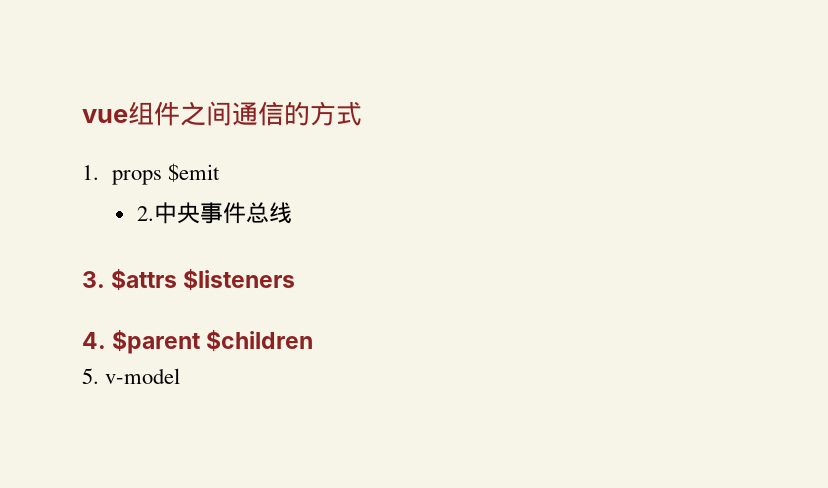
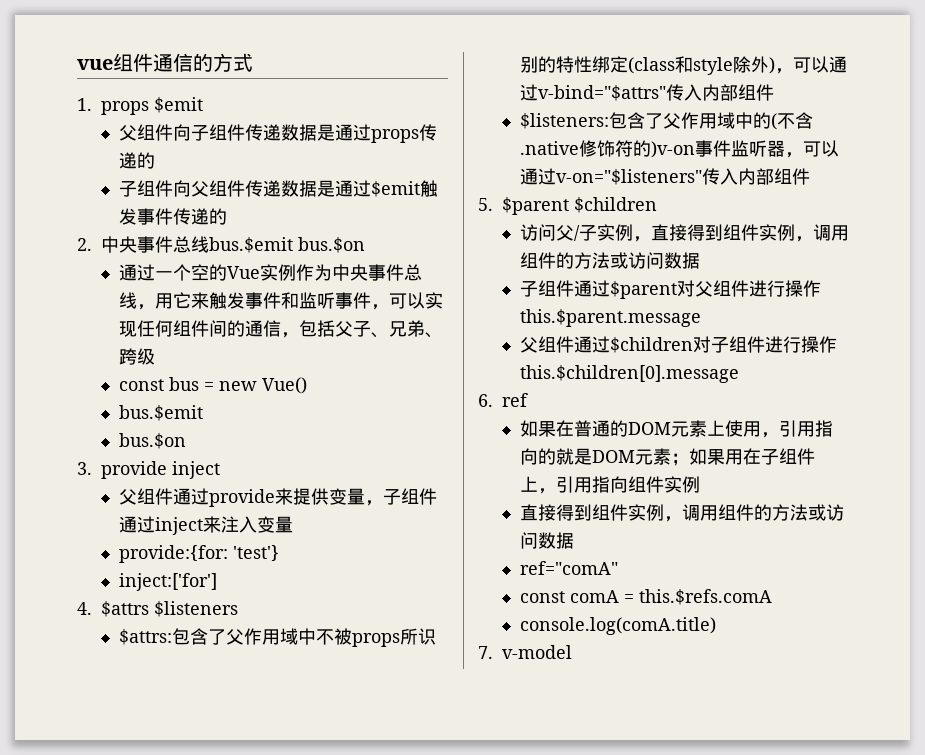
[180,101,232,126] 之间 -> (153, 62) none
[136,202,292,224] [82,268,296,291] [82,329,314,354] [82,368,99,384] 2.中央事件总线 // 3. $attrs $listeners // 4. $parent $children // 5. -> [118,124,437,143] [118,152,155,169] [118,180,438,197] [118,208,227,225] [77,236,365,253] [118,264,422,281] [118,292,443,310] [118,320,443,338] [118,348,155,365] [118,377,307,394] [118,405,203,421] [118,433,186,449] [77,461,220,479] [118,488,437,507] [118,516,293,535] [118,545,279,563] [118,573,217,591] [77,601,238,617] [118,628,436,647] [519,56,847,75] [519,84,774,101] [519,112,813,130] [519,140,839,158] [519,168,810,185] [478,197,657,215] [519,224,849,242] [519,252,700,269] [519,280,821,299] [519,309,701,327] [519,336,837,353] [519,365,739,383] [478,393,528,407] [519,420,833,438] [519,448,815,466] [519,476,700,494] [519,504,844,522] [519,532,574,549] [519,561,618,575] [519,589,772,605] [519,617,716,635] [478,646,493,659] 父组件向子组件传递数据是通过props传递的 // 子组件向父组件传递数据是通过$emit触发事件传递的 // 2.中央事件总线bus.$emit bus.$on // 通过一个空的Vue实例作为中央事件总线，用它来触发事件和监听事件，可以实现任何组件间的通信，包括父子、兄弟、跨级 // const bus = new Vue() // bus.$emit // bus.$on // 3. provide inject // 父组件通过provide来提供变量，子组件通过inject来注入变量 // provide:{for: 'test'} // inject:['for'] // 4. $attrs $listeners // $attrs:包含了父作用域中不被props所识别的特性绑定(class和style除外)，可以通过v-bind="$attrs"传入内部组件 // $listeners:包含了父作用域中的(不含.native修饰符的)v-on事件监听器，可以通过v-on="$listeners"传入内部组件 // 5. $parent $children // 访问父/子实例，直接得到组件实例，调用组件的方法或访问数据 // 子组件通过$parent对父组件进行操作this.$parent.message // 父组件通过$children对子组件进行操作this.$children[0].message // 6. ref // 如果在普通的DOM元素上使用，引用指向的就是DOM元素；如果用在子组件上，引用指向组件实例 // 直接得到组件实例，调用组件的方法或访问数据 // ref="comA" // const comA = this.$refs.comA // console.log(comA.title) // 7.

